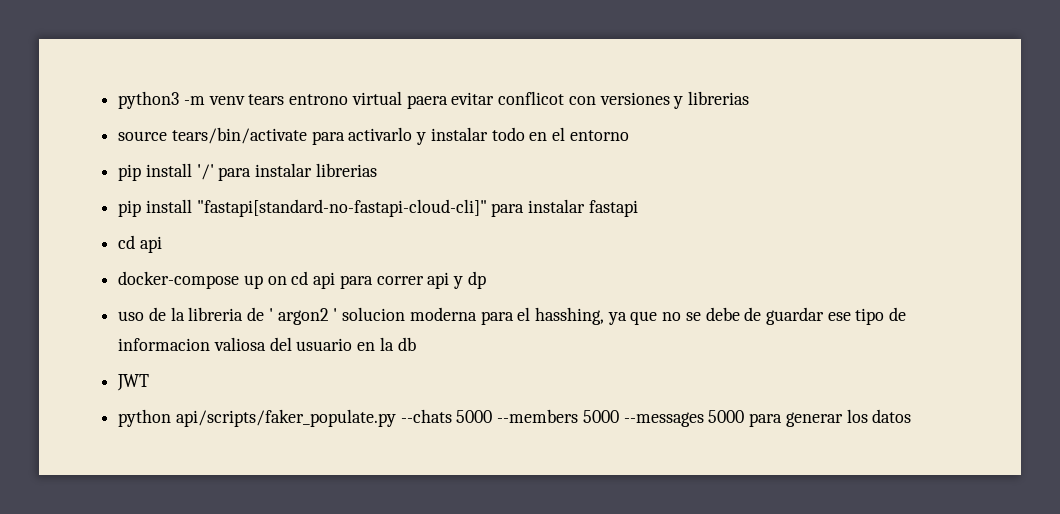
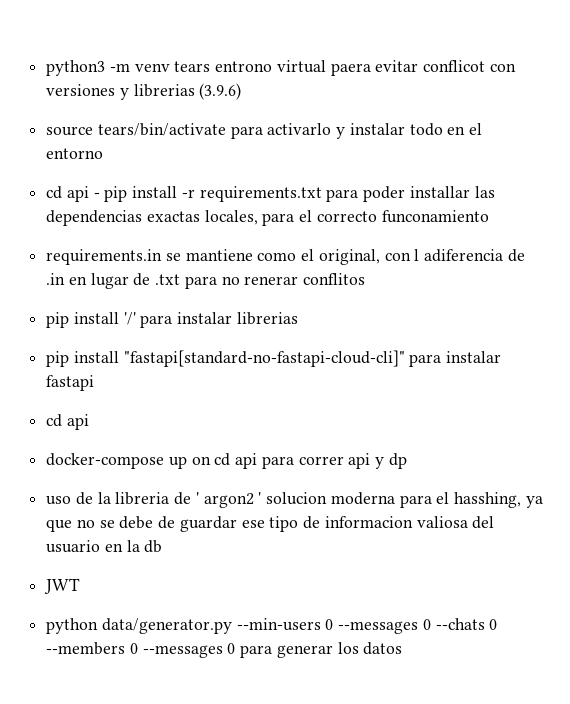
(749, 98) none -> [199,83,242,100] (3.9.6)
(629, 135) none -> [46,186,495,202] [46,210,489,226] [46,249,525,265] [46,273,366,289] // cd api - pip install -r requirements.txt para poder installar las dependencias exactas locales, para el correcto funconamiento // requirements.in se mantiene como el original, con l adiferencia de .in en lugar de .txt para no renerar conflitos
[175,409,745,427] api/scripts/faker_populate.py --chats 5000 --members 5000 --messages 5000 -> [101,618,498,634] [46,642,236,658] data/generator.py --min-users 0 --messages 0 --chats 0 --members 0 --messages 0

